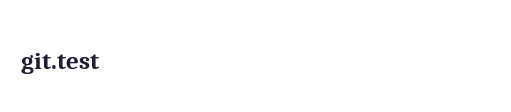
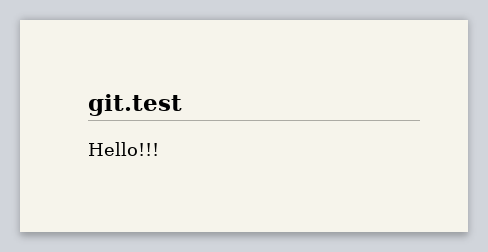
(100, 63) none -> [88,142,159,156] // Hello!!!

